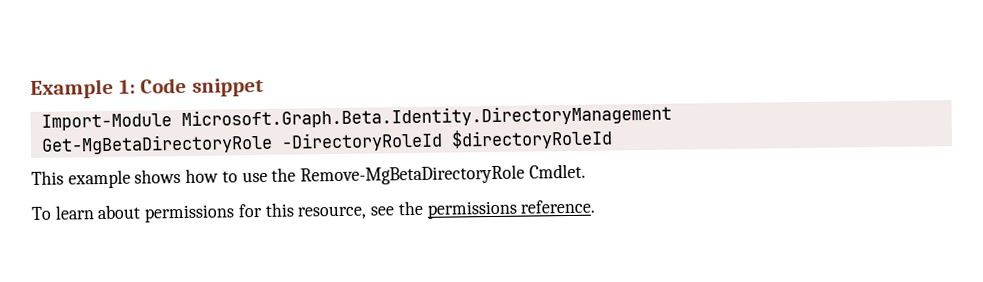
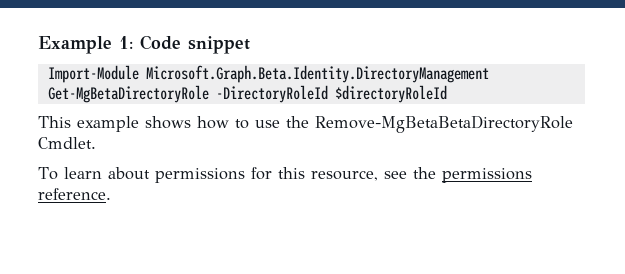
[300,164,526,186] Remove-MgBetaDirectoryRole -> [315,115,573,133] Remove-MgBetaBetaDirectoryRole

